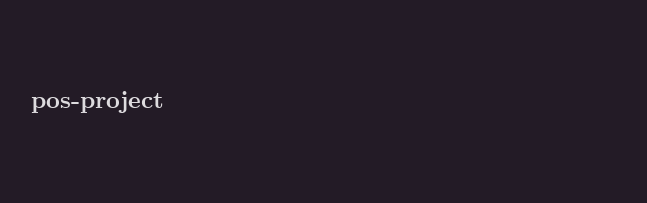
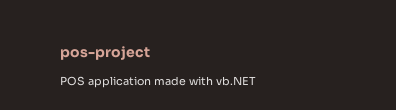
(164, 102) none -> [60,76,256,88] // POS application made with vb.NET

